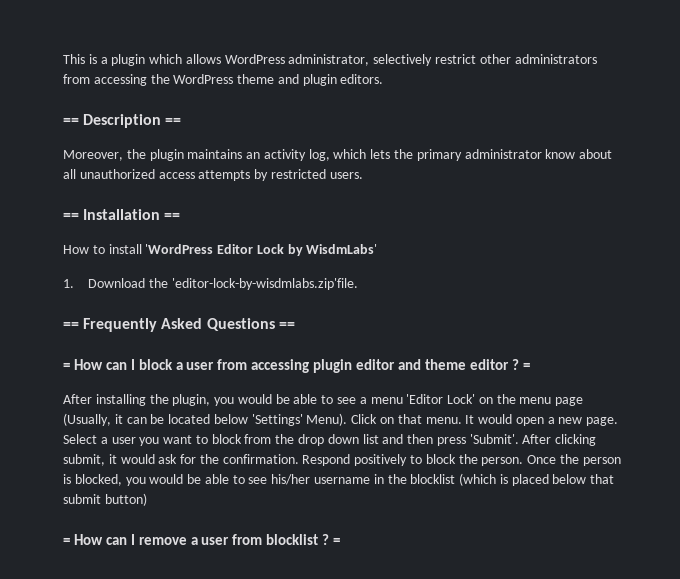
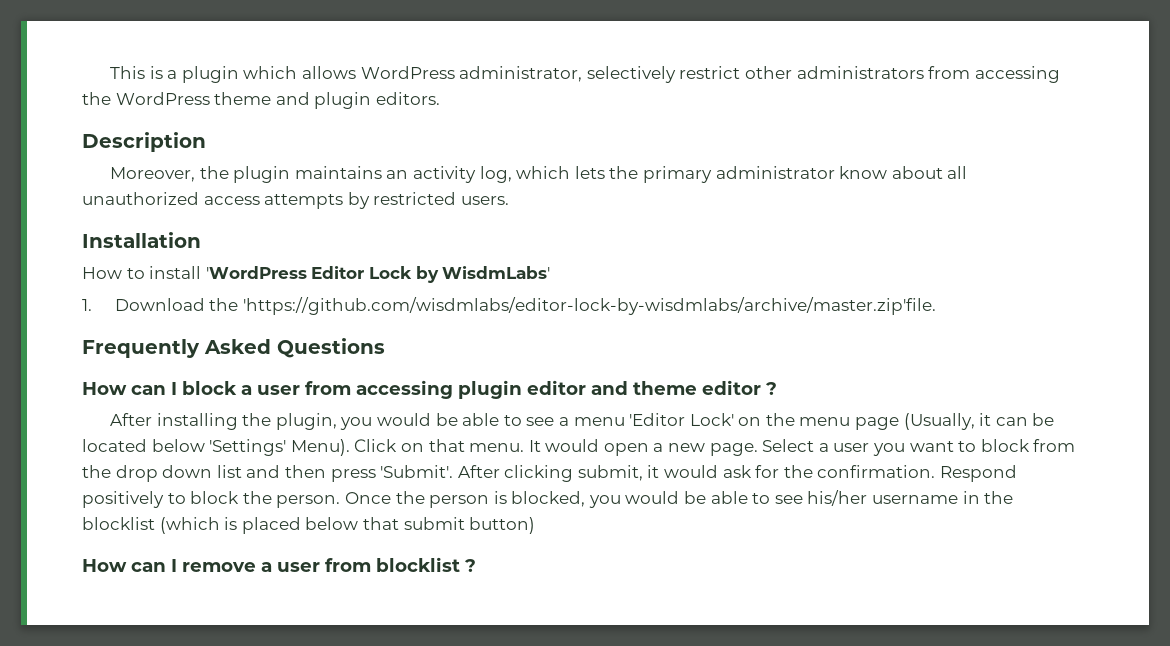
[63,118,79,125] == -> (440, 98) none
[165,118,182,125] == -> (206, 142) none
[63,213,79,220] == -> (509, 200) none
[164,213,181,220] == -> (201, 240) none
[171,278,358,290] [63,322,79,329] 'editor-lock-by-wisdmlabs.zip'file. // == -> [242,297,936,315] 'https://github.com/wisdmlabs/editor-lock-by-wisdmlabs/archive/master.zip'file. //
[278,322,295,329] [63,363,70,370] == // = -> (385, 348) //
[522,363,530,370] = -> (777, 388) none
[63,538,70,545] = -> (536, 525) none
[333,538,341,545] = -> (476, 565) none

